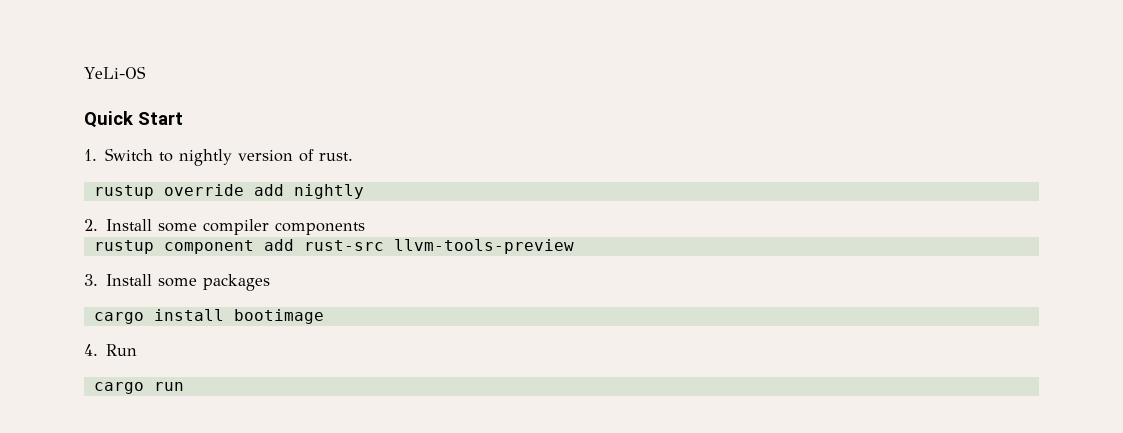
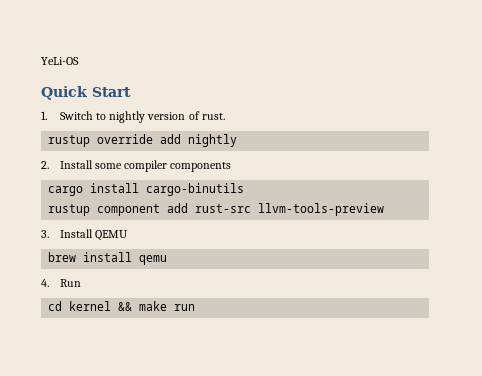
(366, 228) none -> [48,183,245,196] // cargo install cargo-binutils
[158,274,271,291] [93,309,324,324] [84,344,138,356] [93,382,144,394] some packages // cargo install bootimage // 4. Run // cargo -> [94,230,128,241] [48,252,168,265] [41,279,81,287] [48,301,168,311] QEMU // brew install qemu // 4. Run // cd kernel && make

